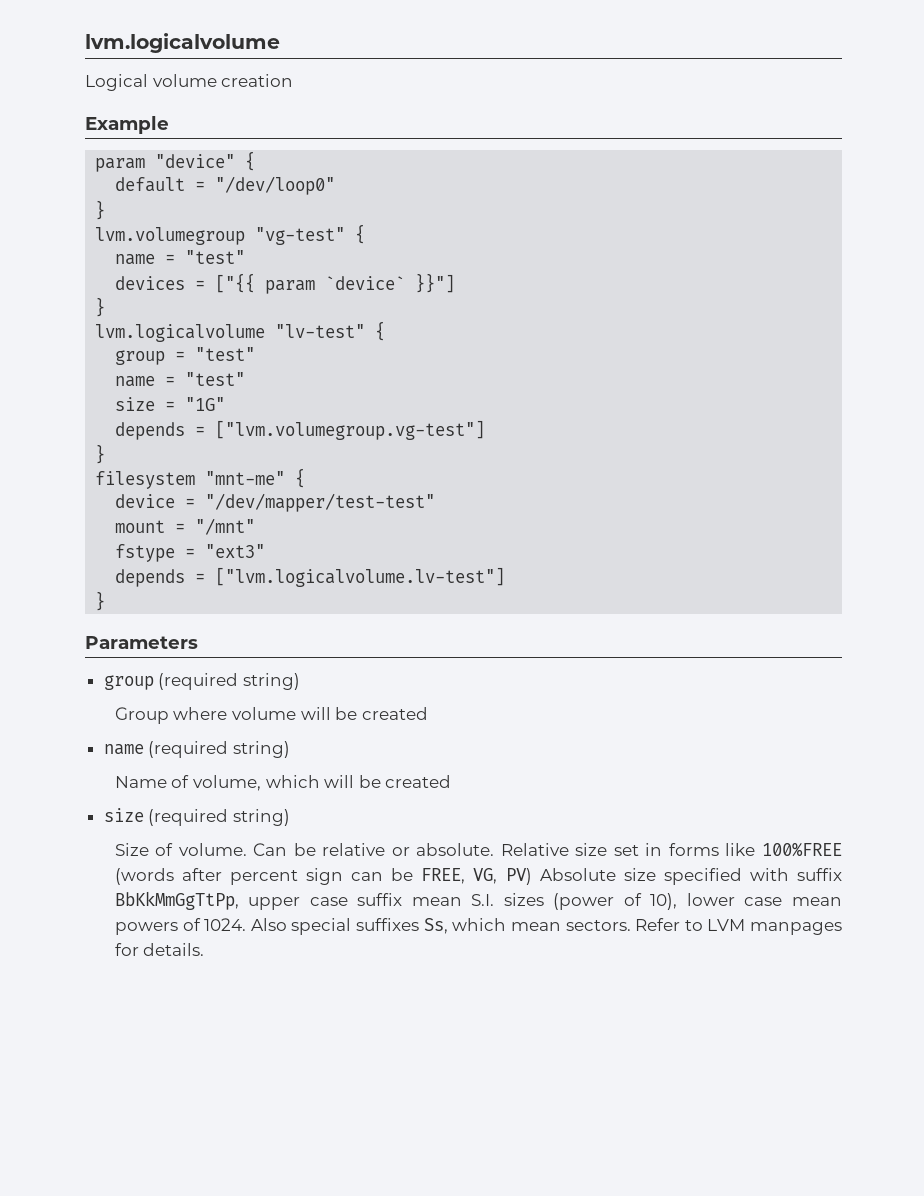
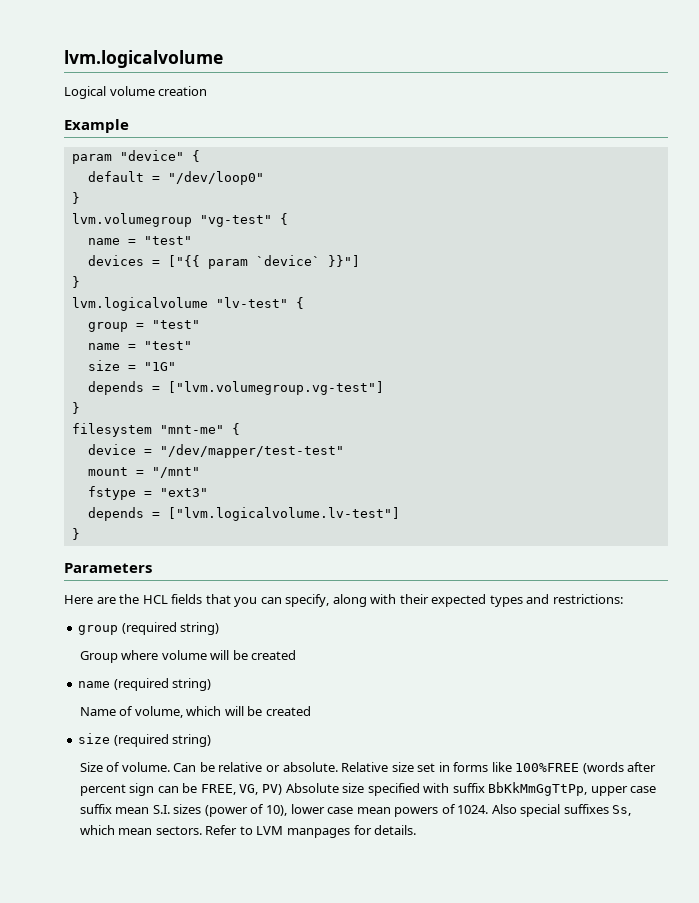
(198, 642) none -> [64,594,623,607] // Here are the HCL fields that you can specify, along with their expected types and restrictions:

